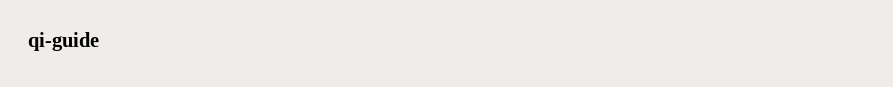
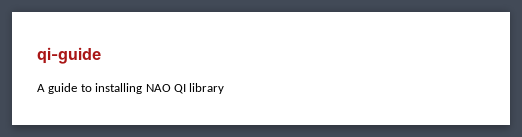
(99, 41) none -> [37,83,225,94] // A guide to installing NAO QI library

